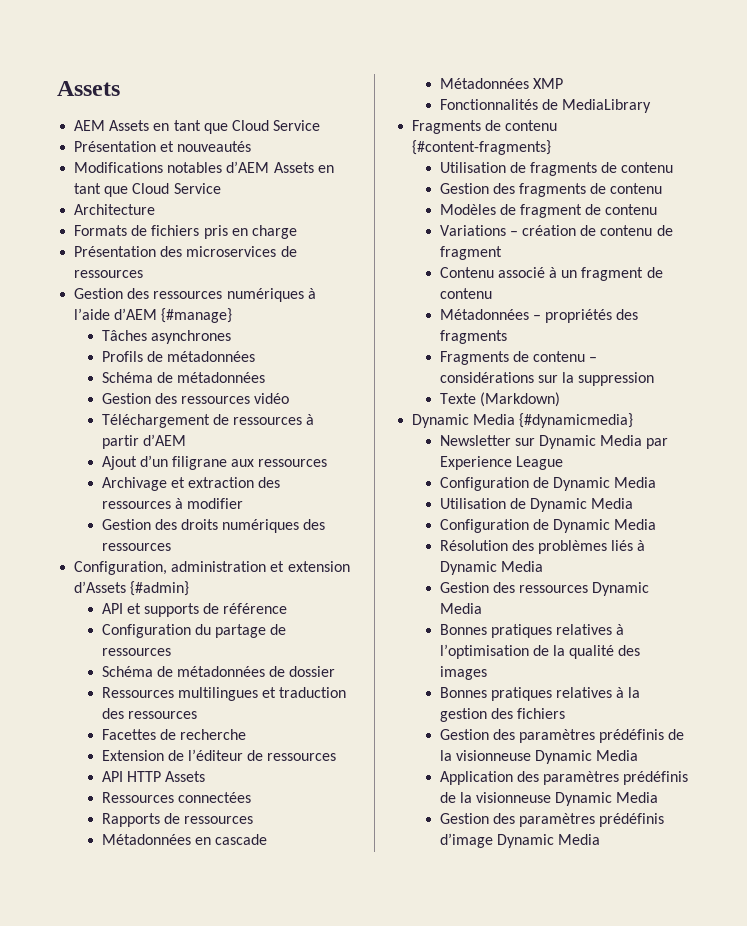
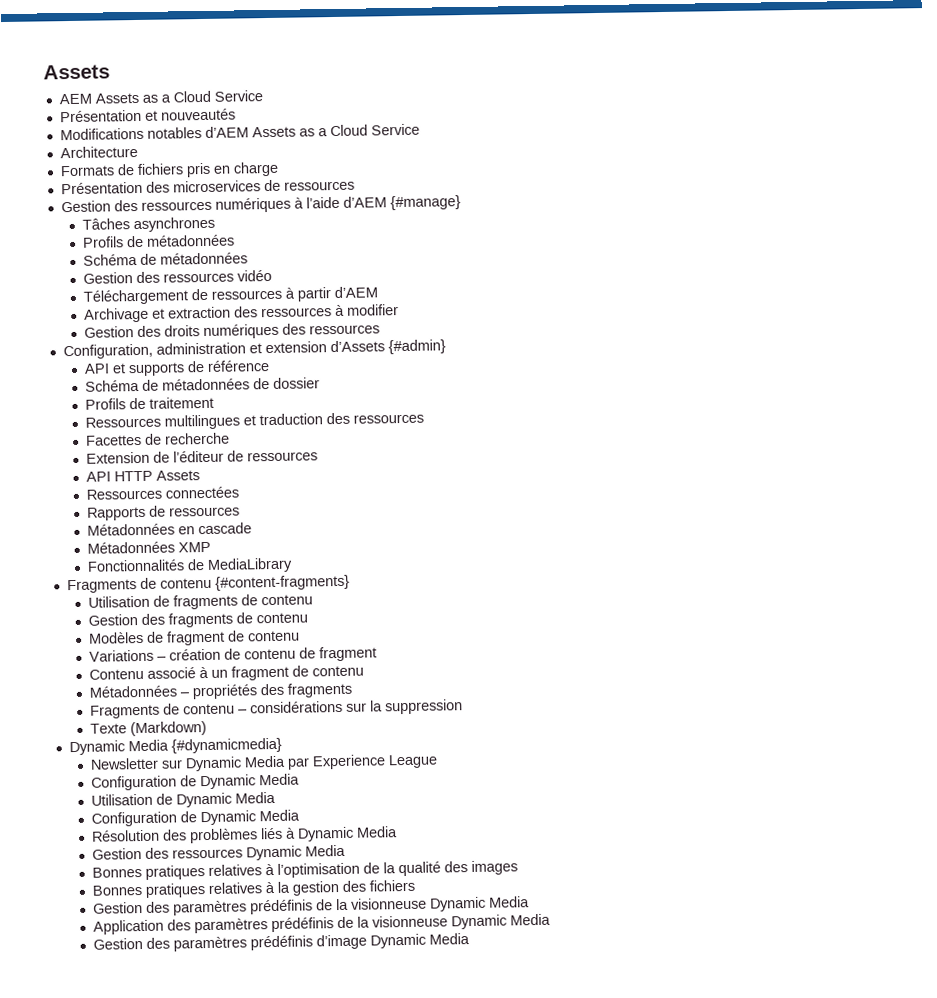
[153,120,228,134] en tant que -> [141,94,171,103] as a
[317,165,334,173] [74,183,129,197] en tant que -> [298,128,328,137] as a
[101,455,328,470] // Ajout d’un filigrane aux ressources -> (378, 292) none
[101,624,287,638] [101,648,171,656] // Configuration du partage de ressources -> (270, 366) none
(336, 671) none -> [84,396,214,410] // Profils de traitement

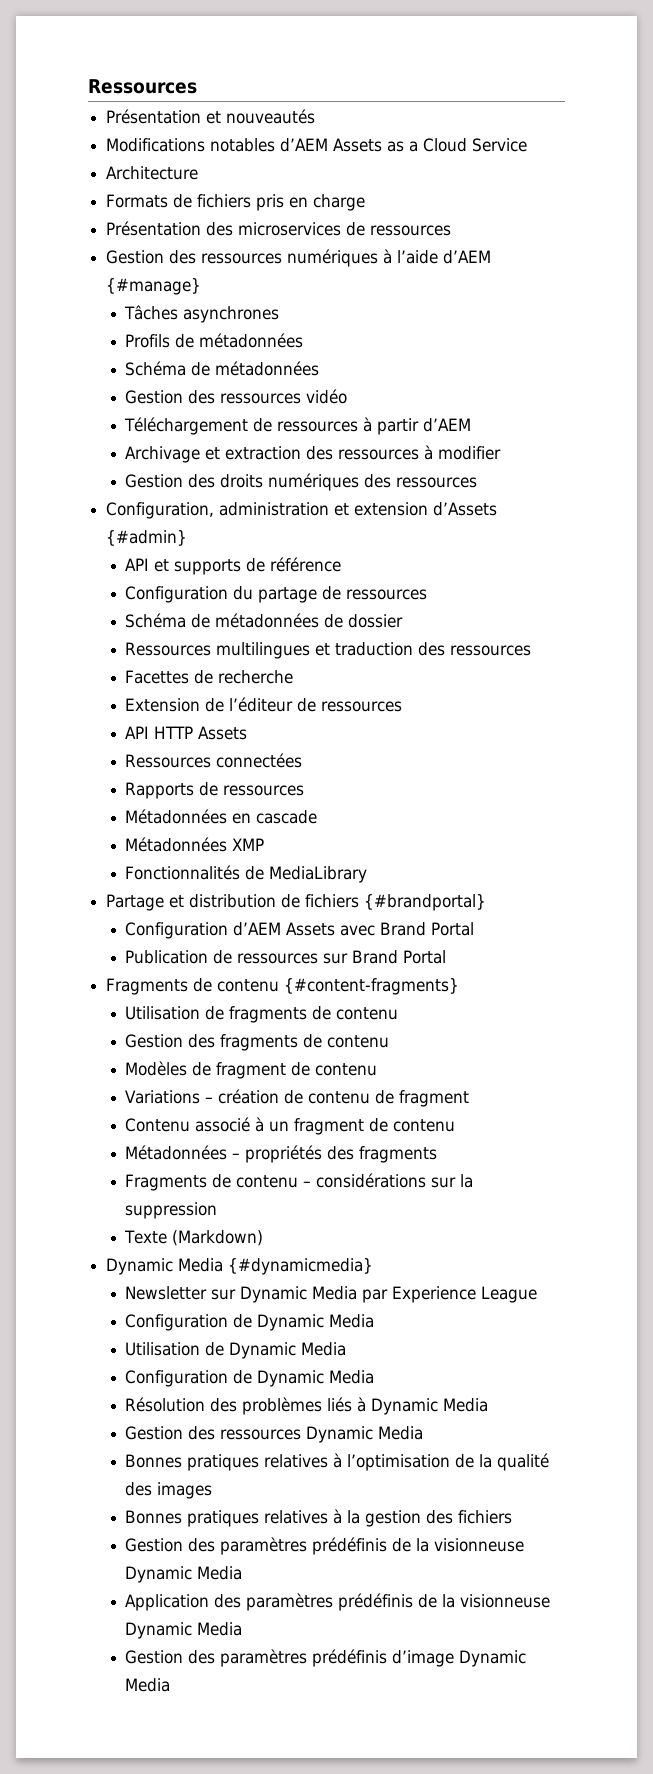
[43,64,110,80] [58,90,263,105] Assets // AEM Assets as a Cloud Service -> [88,79,197,94] Ressources
(270, 366) none -> [125,586,428,603] // Configuration du partage de ressources
[84,396,214,410] // Profils de traitement -> (404, 621) none
(293, 565) none -> [106,894,487,911] [125,922,475,939] [125,950,447,964] // Partage et distribution de fichiers {#brandportal} // Configuration d’AEM Assets avec Brand Portal // Publication de ressources sur Brand Portal

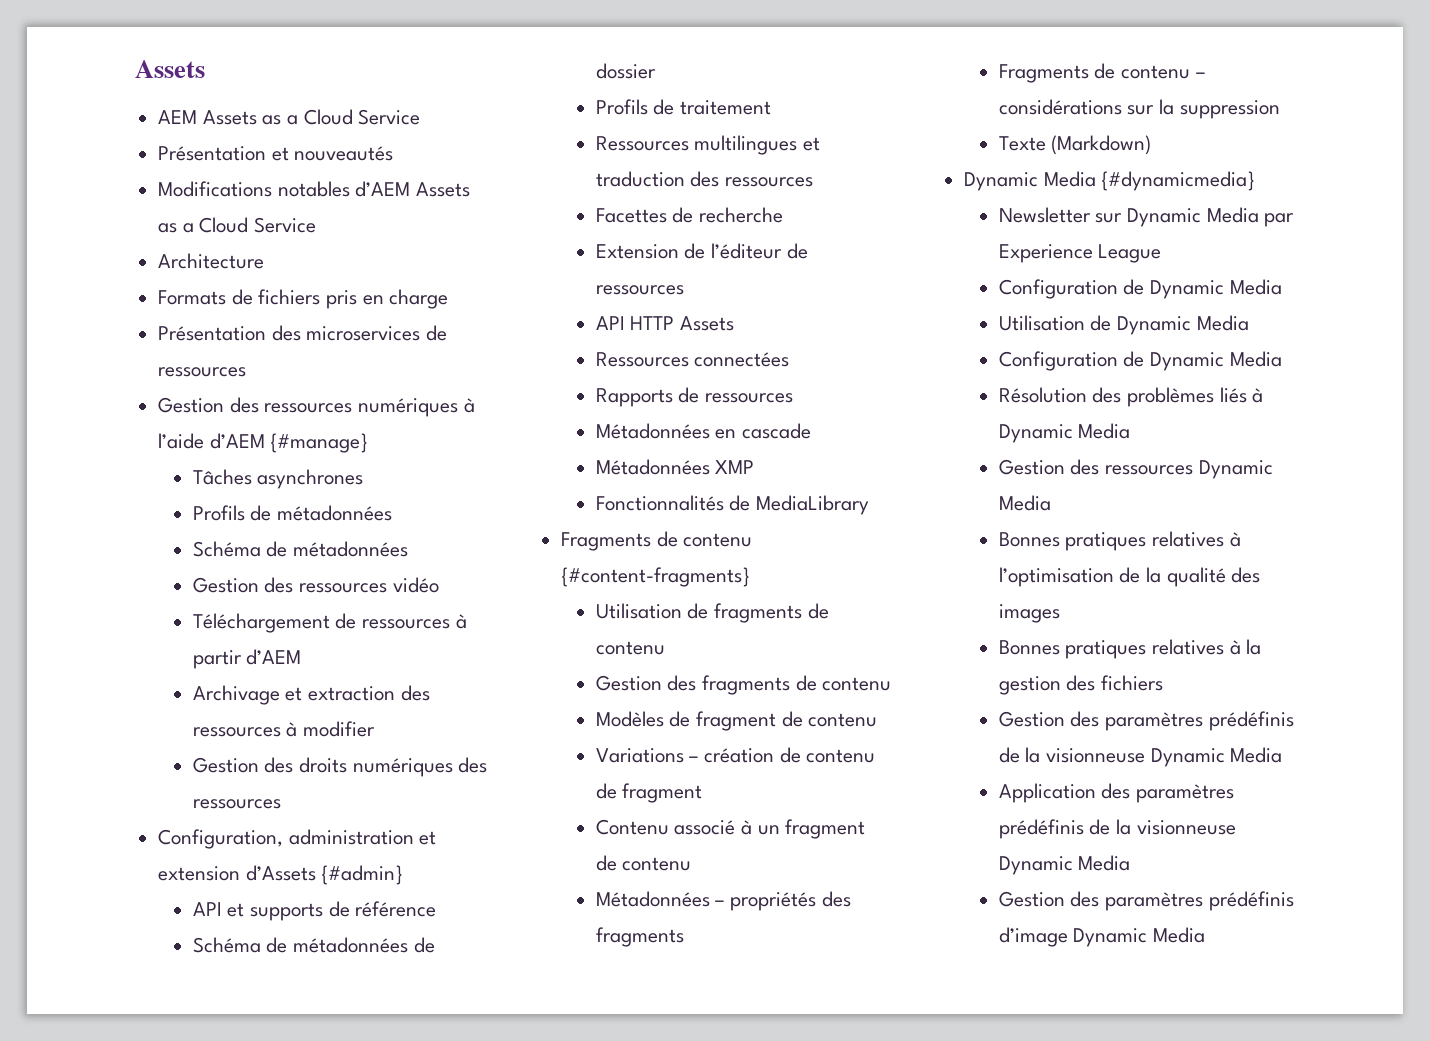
[88,79,197,94] Ressources -> [135,60,205,78] [158,109,421,125] Assets // AEM Assets as a Cloud Service
[125,586,428,603] // Configuration du partage de ressources -> (437, 909) none
(404, 621) none -> [595,99,772,115] // Profils de traitement
[106,894,487,911] [125,922,475,939] [125,950,447,964] // Partage et distribution de fichiers {#brandportal} // Configuration d’AEM Assets avec Brand Portal // Publication de ressources sur Brand Portal -> (870, 505) none

